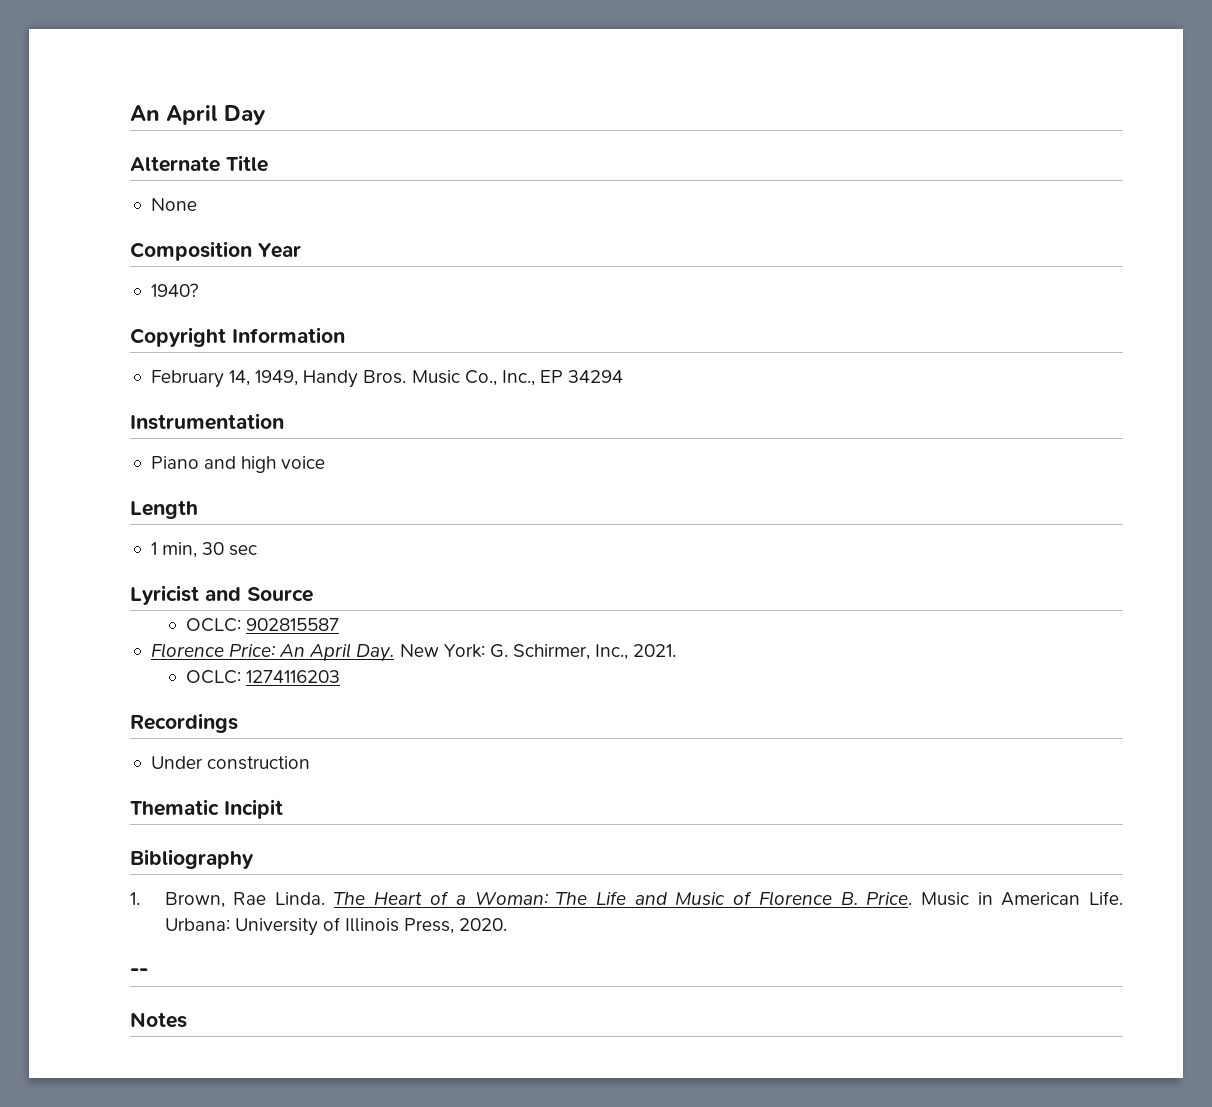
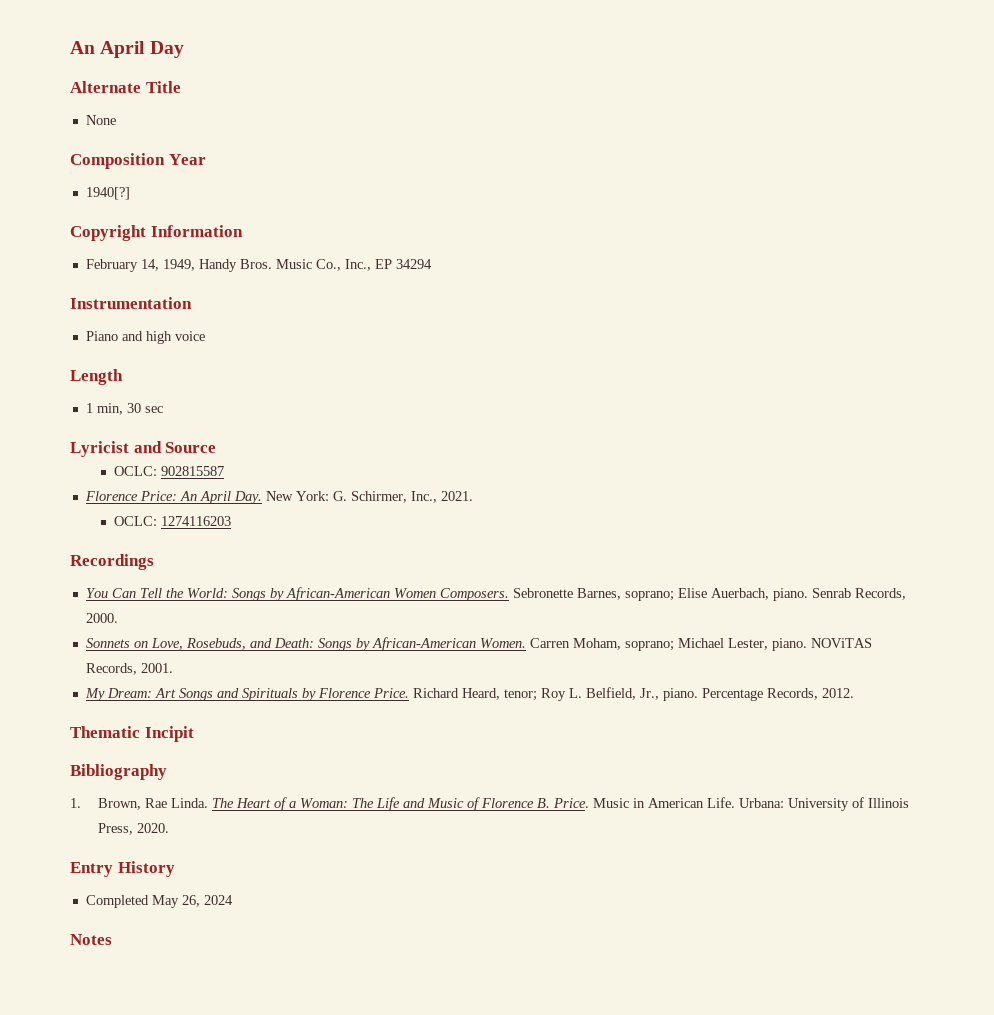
[150,283,198,297] 1940? -> [85,187,130,200] 1940[?]
[150,756,311,770] Under construction -> [85,587,906,601] [85,613,118,623] [85,637,872,651] [85,663,173,675] [84,687,854,701] You Can Tell the World: Songs by African-American Women Composers. Sebronette Barnes, soprano; Elise Auerbach, piano. Senrab Records, 2000. // Sonnets on Love, Rosebuds, and Death: Songs by African-American Women. Carren Moham, soprano; Michael Lester, piano. NOViTAS Records, 2001. // My Dream: Art Songs and Spirituals by Florence Price. Richard Heard, tenor; Roy L. Belfield, Jr., piano. Percentage Records, 2012.
[130,968,148,977] -- -> [70,861,175,877] [85,895,233,908] Entry History // Completed May 26, 2024

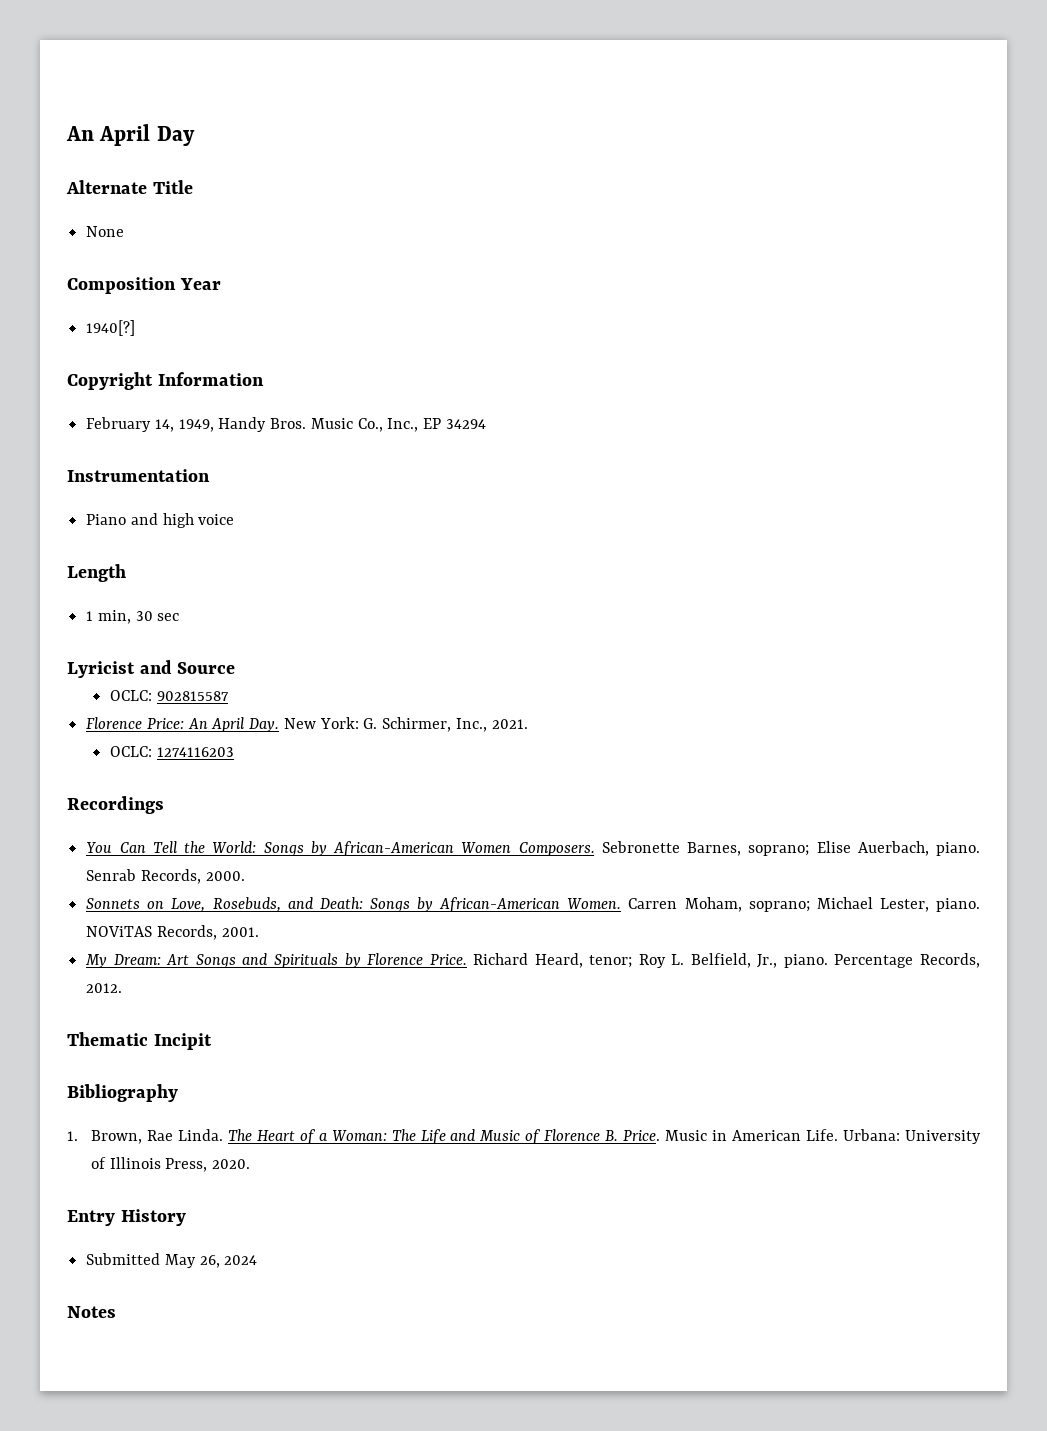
[85,895,149,908] Completed -> [86,1253,161,1265] Submitted

